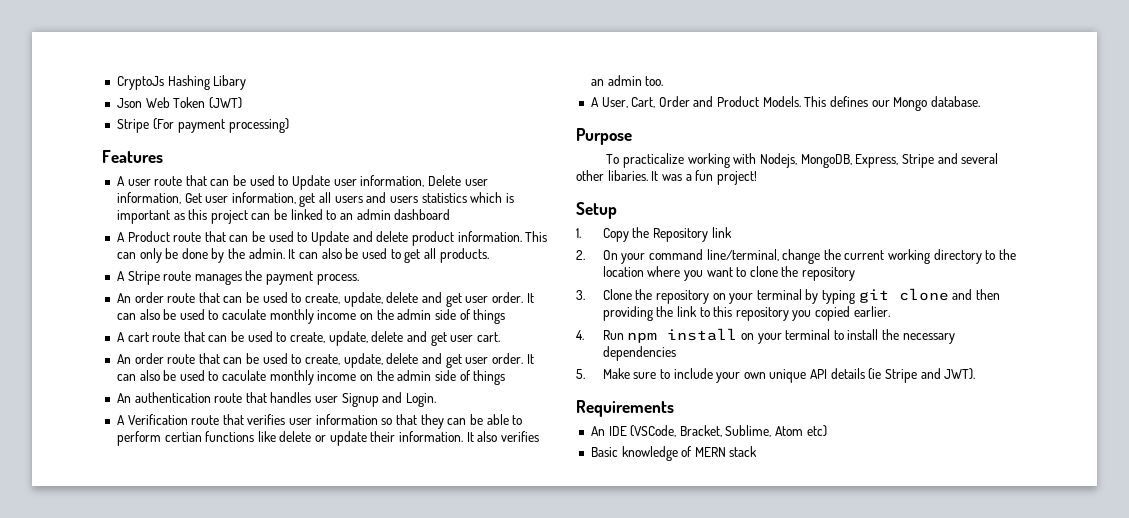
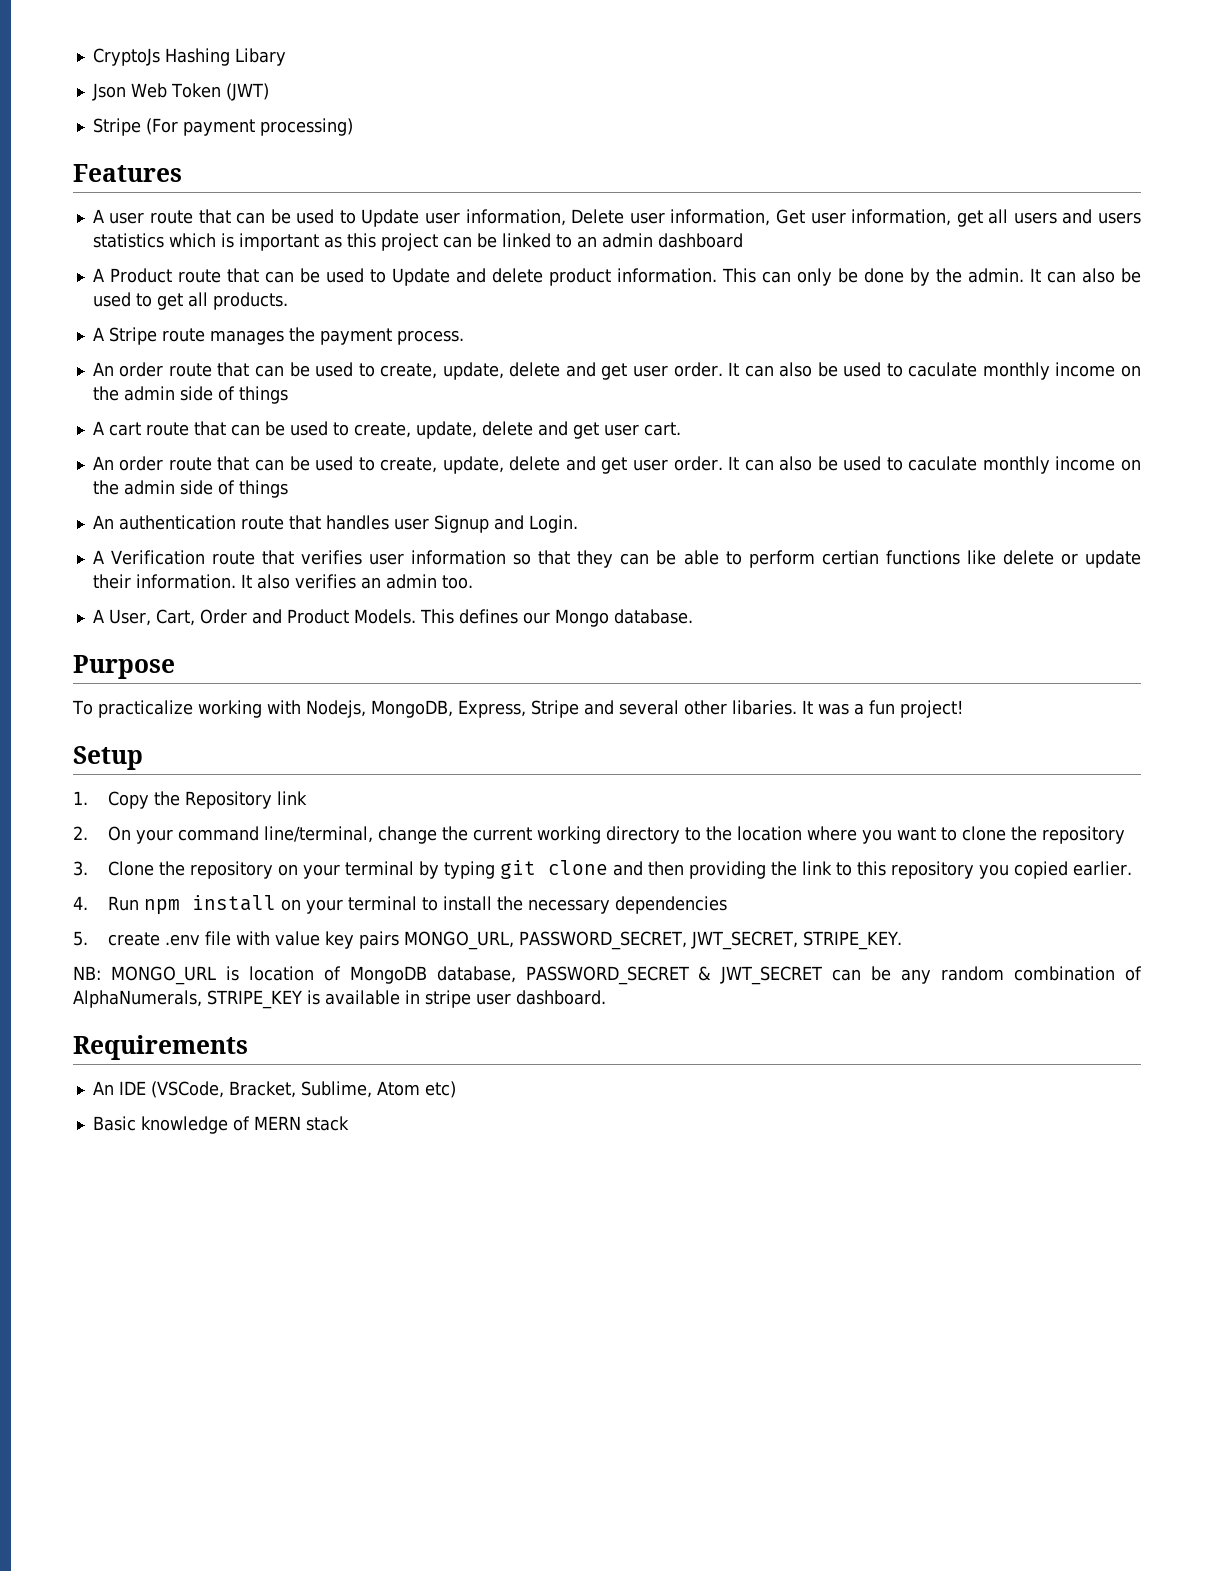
[602,368,976,383] Make sure to include your own unique API details (ie Stripe and JWT). -> [107,931,903,950] [73,966,1143,985] [73,990,606,1009] create .env file with value key pairs MONGO_URL, PASSWORD_SECRET, JWT_SECRET, STRIPE_KEY. // NB: MONGO_URL is location of MongoDB database, PASSWORD_SECRET & JWT_SECRET can be any random combination of AlphaNumerals, STRIPE_KEY is available in stripe user dashboard.

